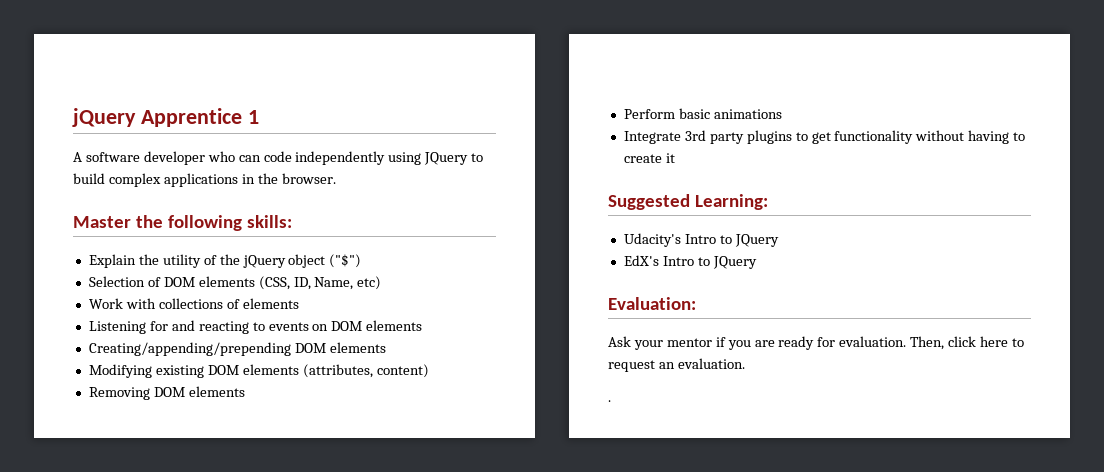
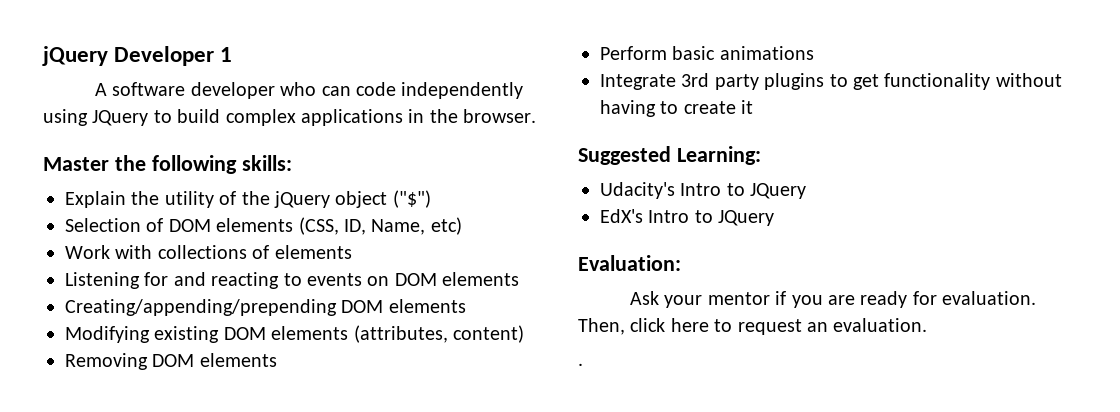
[72,108,242,127] jQuery Apprentice -> [42,46,215,66] jQuery Developer

